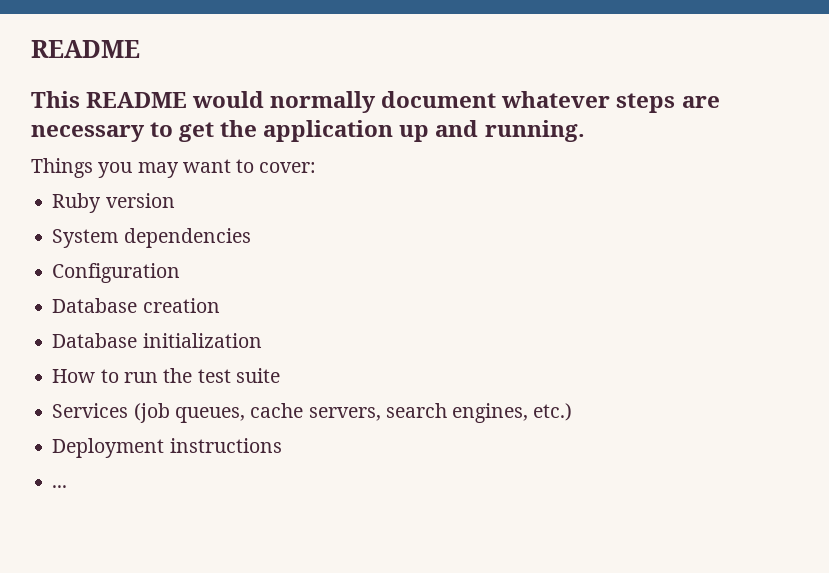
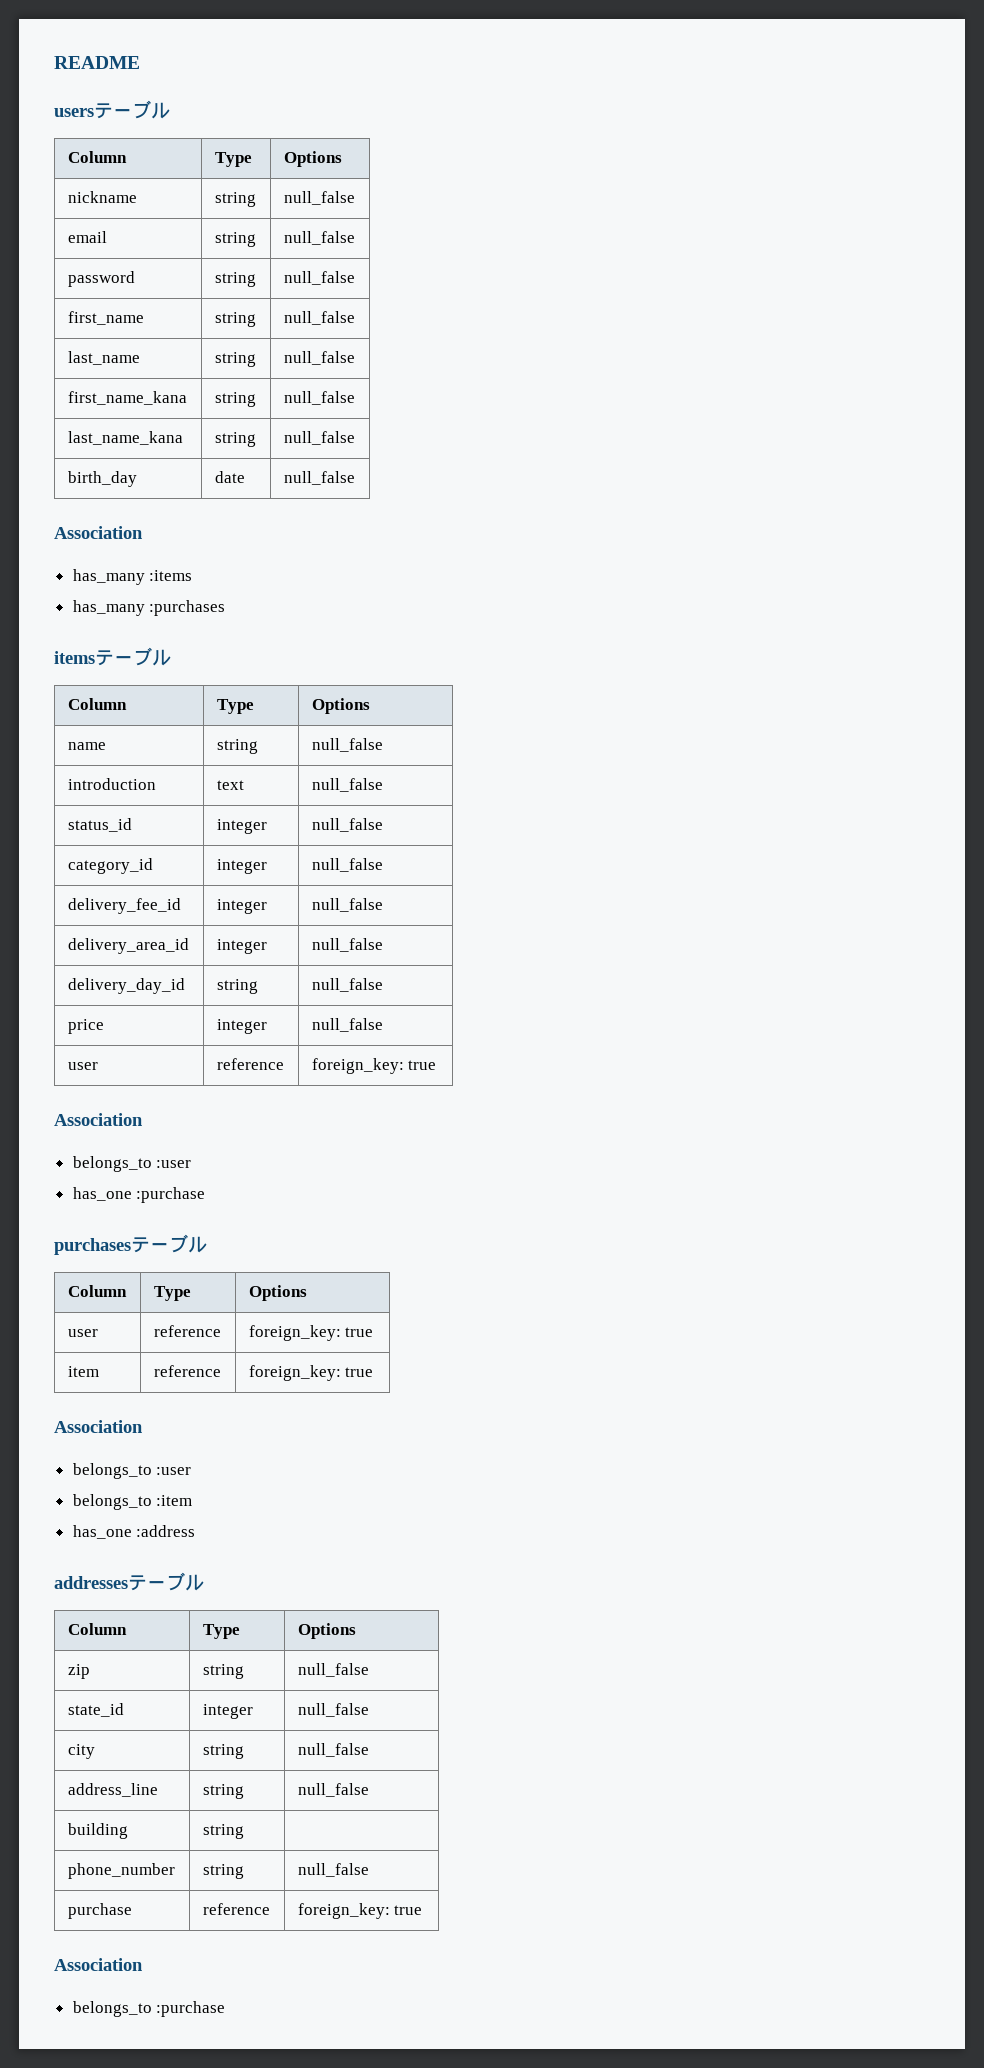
[31,91,720,113] [31,120,585,142] [31,158,317,178] [52,193,175,213] [52,228,251,248] [52,263,181,283] [52,298,220,313] [52,333,262,348] [52,368,280,383] [52,403,573,423] [52,438,282,458] [52,485,68,488] This README would normally document whatever steps are necessary to get the application up and running. // Things you may want to cover: // Ruby version // System dependencies // Configuration // Database creation // Database initialization // How to run the test suite // Services (job queues, cache servers, search engines, etc.) // Deployment instructions // ... -> [54,100,170,119] [67,151,127,163] [214,152,252,167] [283,151,342,167] [67,191,137,203] [214,192,256,207] [283,191,355,205] [67,231,107,243] [214,232,256,247] [283,231,355,245] [67,271,135,287] [214,272,256,287] [283,271,355,285] [67,311,144,325] [214,312,256,327] [283,311,355,325] [67,351,140,365] [214,352,256,367] [283,351,355,365] [67,391,187,405] [214,392,256,407] [283,391,355,405] [67,431,183,445] [214,432,256,447] [283,431,355,445] [67,471,137,487] [214,471,245,483] [283,471,355,485] [54,526,143,539] [72,569,193,585] [72,600,226,616] [54,647,171,666] [67,698,127,710] [216,699,254,714] [311,698,370,714] [67,742,106,750] [216,739,258,754] [311,738,383,752] [67,778,156,790] [216,780,244,790] [311,778,383,792] [67,818,132,832] [216,819,267,834] [311,818,383,832] [67,858,153,874] [216,859,267,874] [311,858,383,872] [67,898,181,914] [216,899,267,914] [311,898,383,912] [67,938,189,954] [216,939,267,954] [311,938,383,952] [67,978,185,994] [216,979,258,994] [311,978,383,992] [67,1019,104,1034] [216,1019,267,1034] [311,1018,383,1032] [67,1062,98,1070] [216,1058,284,1070] [311,1058,437,1074] [54,1113,143,1126] [72,1156,192,1172] [72,1187,206,1203] [54,1234,207,1255] [67,1285,127,1297] [153,1286,191,1301] [248,1285,307,1301] [67,1329,98,1337] [153,1325,221,1337] [248,1325,374,1341] [67,1366,99,1377] [153,1365,221,1377] [248,1365,374,1381] [54,1420,143,1433] [72,1463,192,1479] [72,1494,193,1510] [72,1525,196,1539] [54,1572,204,1591] [67,1623,127,1635] [202,1624,240,1639] [297,1623,356,1639] [67,1664,90,1679] [202,1664,244,1679] [297,1663,369,1677] [67,1703,124,1717] [202,1704,253,1719] [297,1703,369,1717] [67,1744,95,1759] [202,1744,244,1759] [297,1743,369,1757] [67,1783,158,1797] [202,1784,244,1799] [297,1783,369,1797] [67,1823,128,1839] [202,1824,244,1839] [67,1863,175,1879] [202,1864,244,1879] [297,1863,369,1877] [67,1903,132,1919] [202,1903,270,1915] [297,1903,423,1919] [54,1958,143,1971] [72,2001,226,2017] usersテーブル // Column | Type | Options // nickname | string | null_false // email | string | null_false // password | string | null_false // first_name | string | null_false // last_name | string | null_false // first_name_kana | string | null_false // last_name_kana | string | null_false // birth_day | date | null_false // Association // has_many :items // has_many :purchases // itemsテーブル // Column | Type | Options // name | string | null_false // introduction | text | null_false // status_id | integer | null_false // category_id | integer | null_false // delivery_fee_id | integer | null_false // delivery_area_id | integer | null_false // delivery_day_id | string | null_false // price | integer | null_false // user | reference | foreign_key: true // Association // belongs_to :user // has_one :purchase // purchasesテーブル // Column | Type | Options // user | reference | foreign_key: true // item | reference | foreign_key: true // Association // belongs_to :user // belongs_to :item // has_one :address // addressesテーブル // Column | Type | Options // zip | string | null_false // state_id | integer | null_false // city | string | null_false // address_line | string | null_false // building | string | // phone_number | string | null_false // purchase | reference | foreign_key: true // Association // belongs_to :purchase

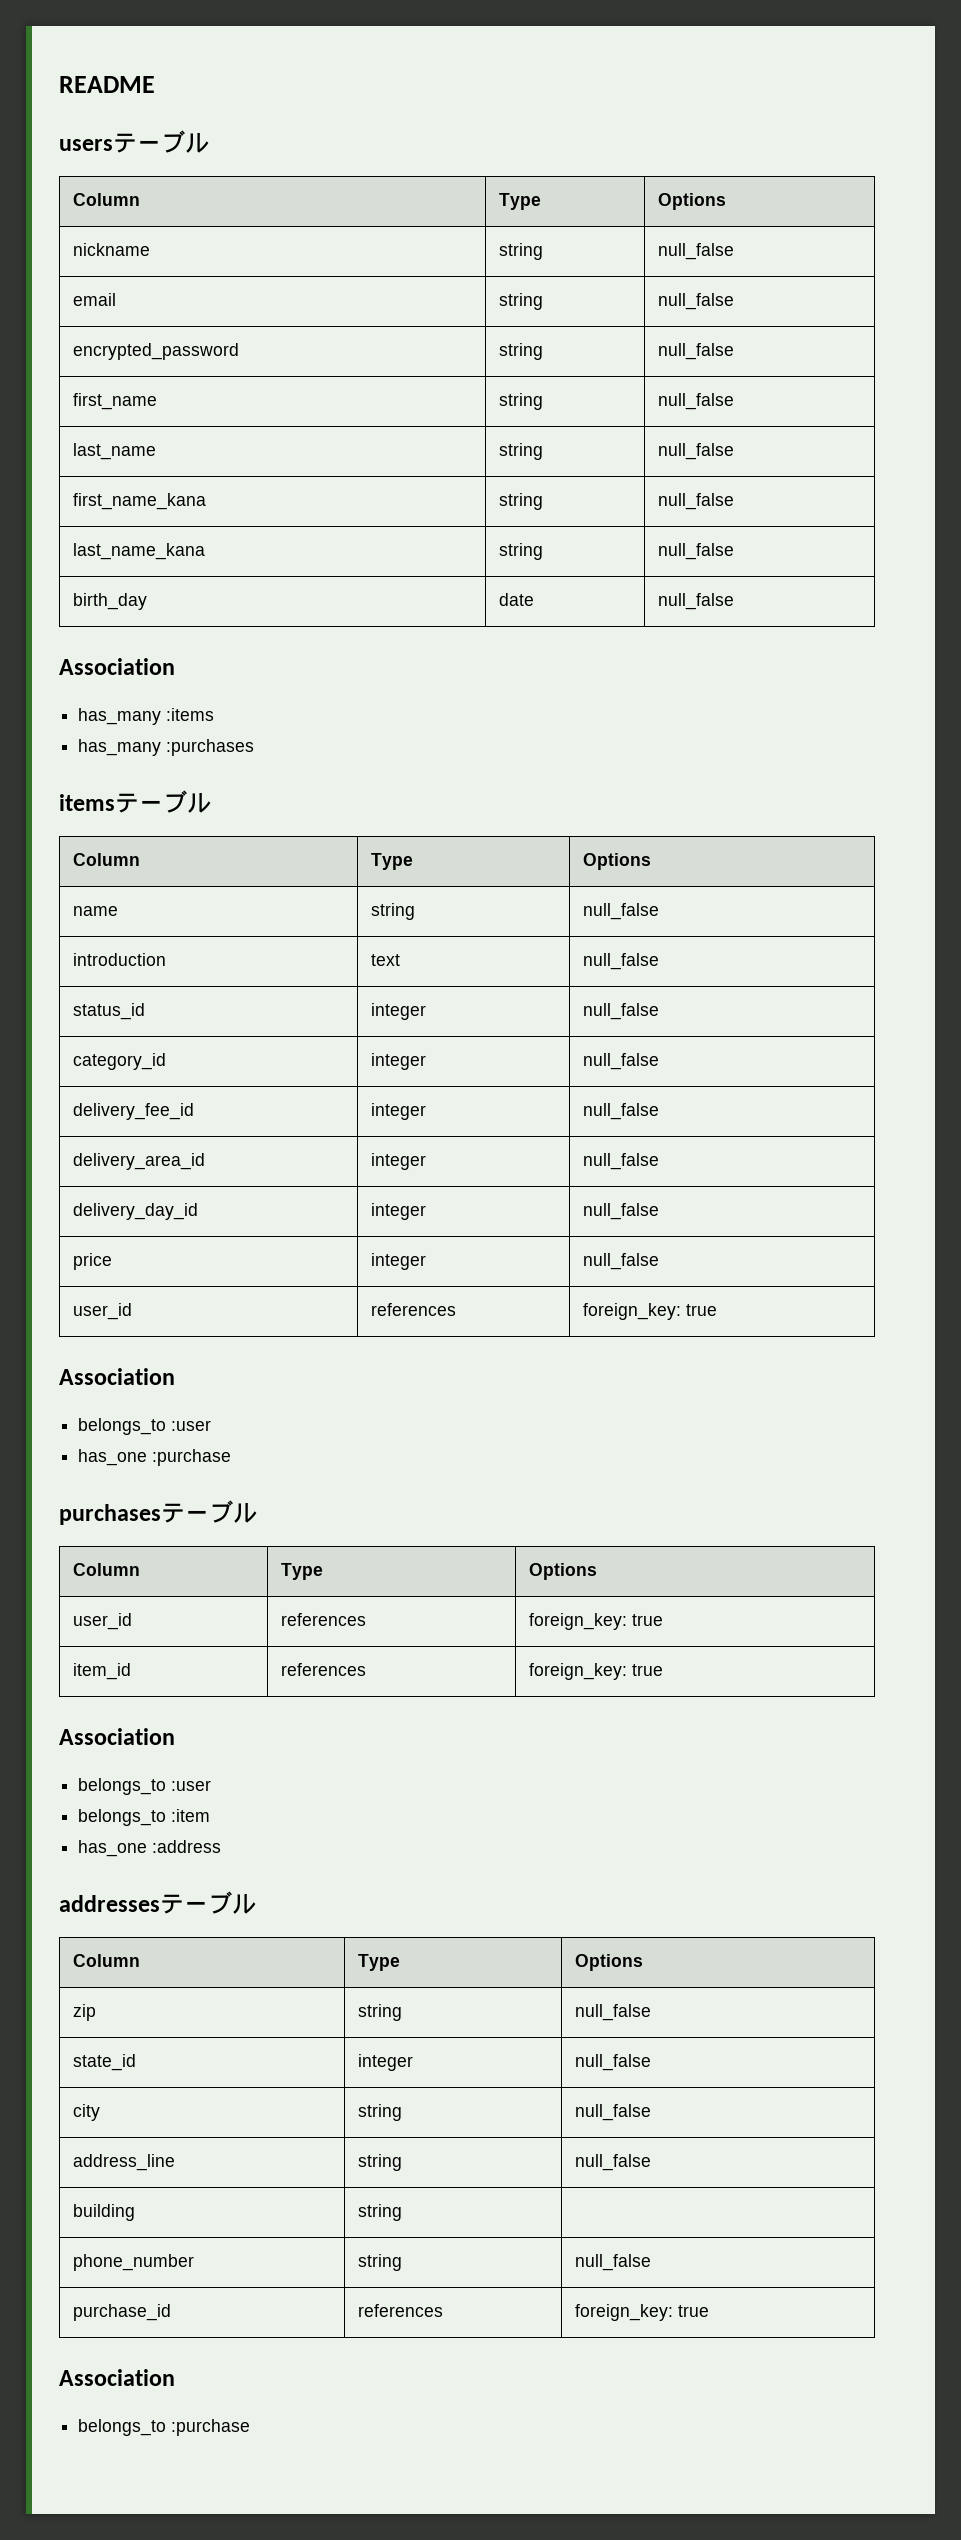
[67,271,135,287] password -> [72,343,239,360] encrypted_password
[216,979,258,994] string -> [370,1203,426,1220] integer
[67,1062,98,1070] [216,1058,284,1070] user | reference -> [72,1303,132,1320] [370,1303,456,1316] user_id | references
[67,1329,98,1337] [153,1325,221,1337] [248,1325,374,1341] [67,1366,99,1377] [153,1365,221,1377] user | reference | foreign_key: true // item | reference -> [72,1613,132,1630] [280,1613,366,1626] [528,1613,663,1630] [72,1663,131,1680] [280,1663,366,1676] user_id | references | foreign_key: true // item_id | references
[67,1903,132,1919] [202,1903,270,1915] purchase | reference -> [72,2304,171,2321] [357,2304,443,2317] purchase_id | references

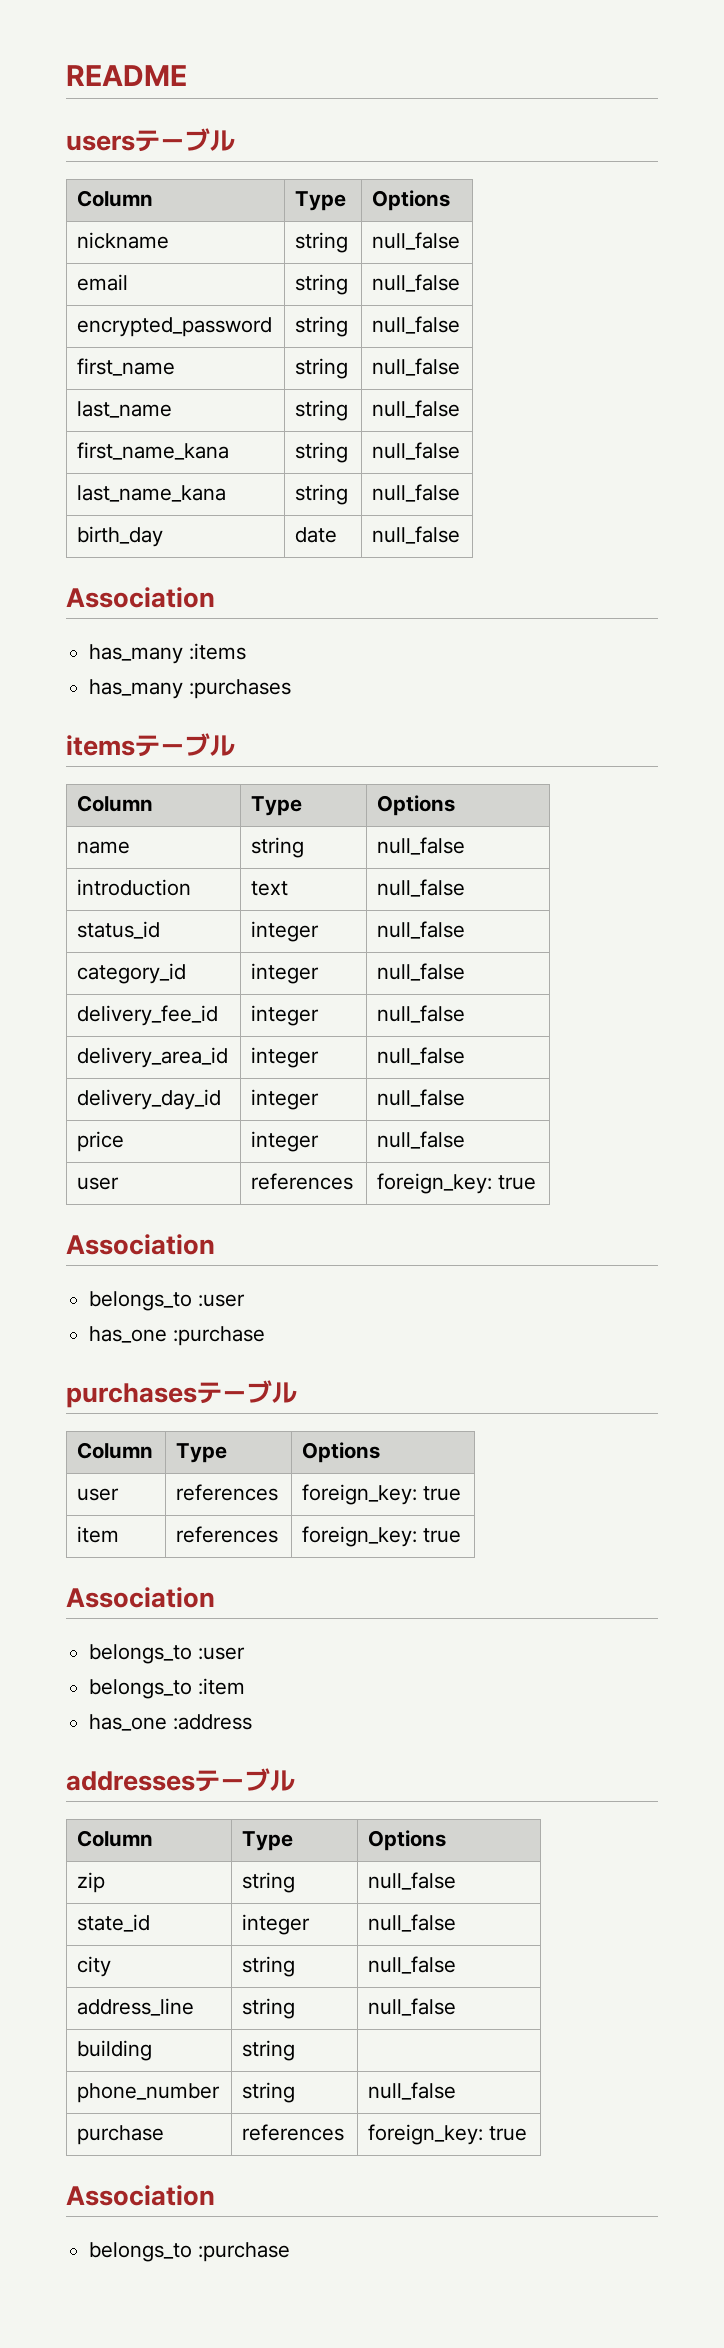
[72,1303,132,1320] user_id -> [77,1177,120,1190] user
[72,1613,132,1630] [280,1613,366,1626] [528,1613,663,1630] [72,1663,131,1680] user_id | references | foreign_key: true // item_id -> [77,1488,120,1501] [176,1484,279,1501] [302,1484,461,1505] [77,1526,120,1543] user | references | foreign_key: true // item
[72,2304,171,2321] purchase_id -> [77,2125,165,2145] purchase

